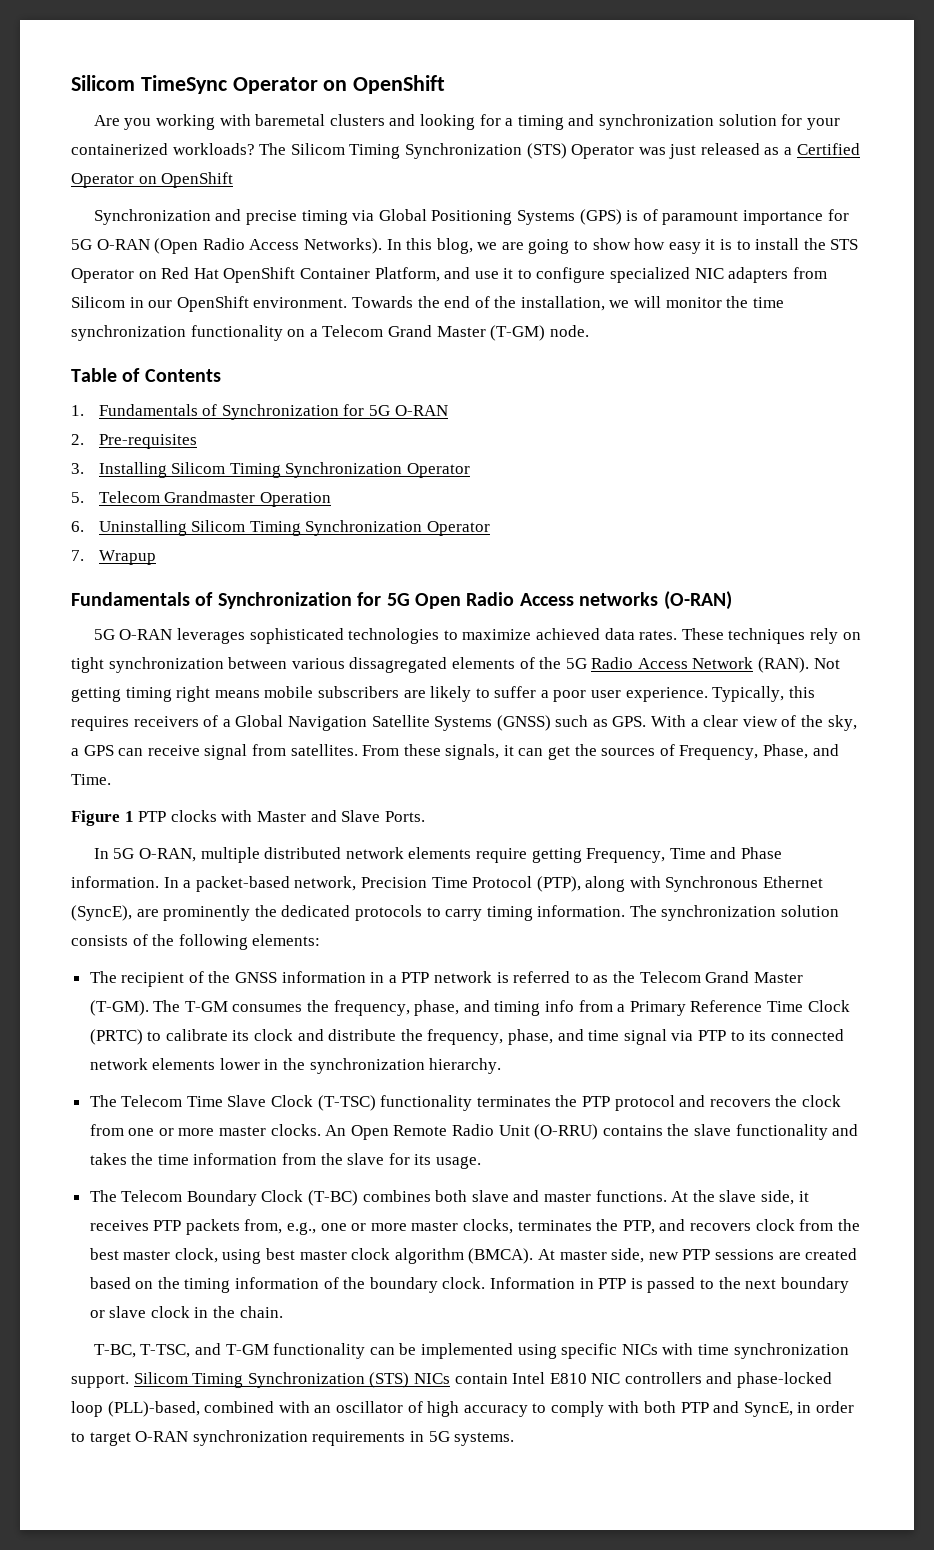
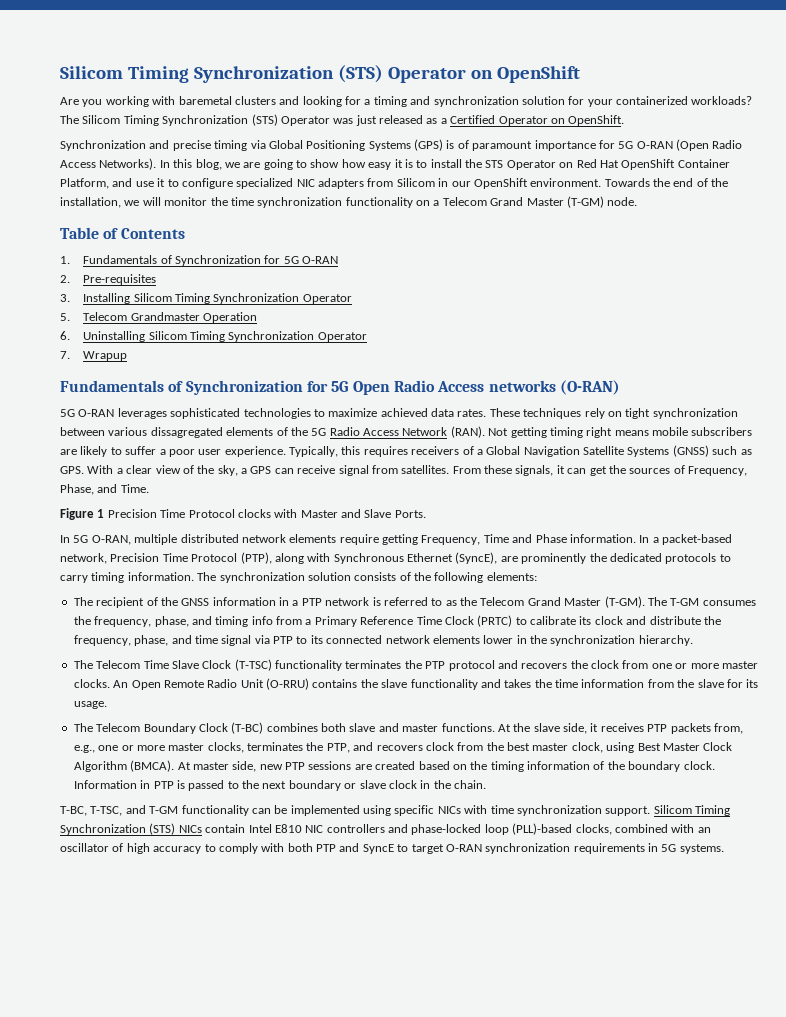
[71,75,227,94] Silicom TimeSync -> [60,65,383,83] Silicom Timing Synchronization (STS)
[161,172,234,188] OpenShift -> [568,115,625,126] OpenShift.
[138,811,167,822] PTP -> [107,509,235,518] Precision Time Protocol
[266,1248,464,1264] best master clock algorithm -> [637,742,733,751] [73,761,127,772] Best Master Clock Algorithm
[107,1401,200,1417] (PLL)-based, -> [512,823,612,835] (PLL)-based clocks,
[743,1401,855,1417] SyncE, in order -> [362,844,394,854] SyncE

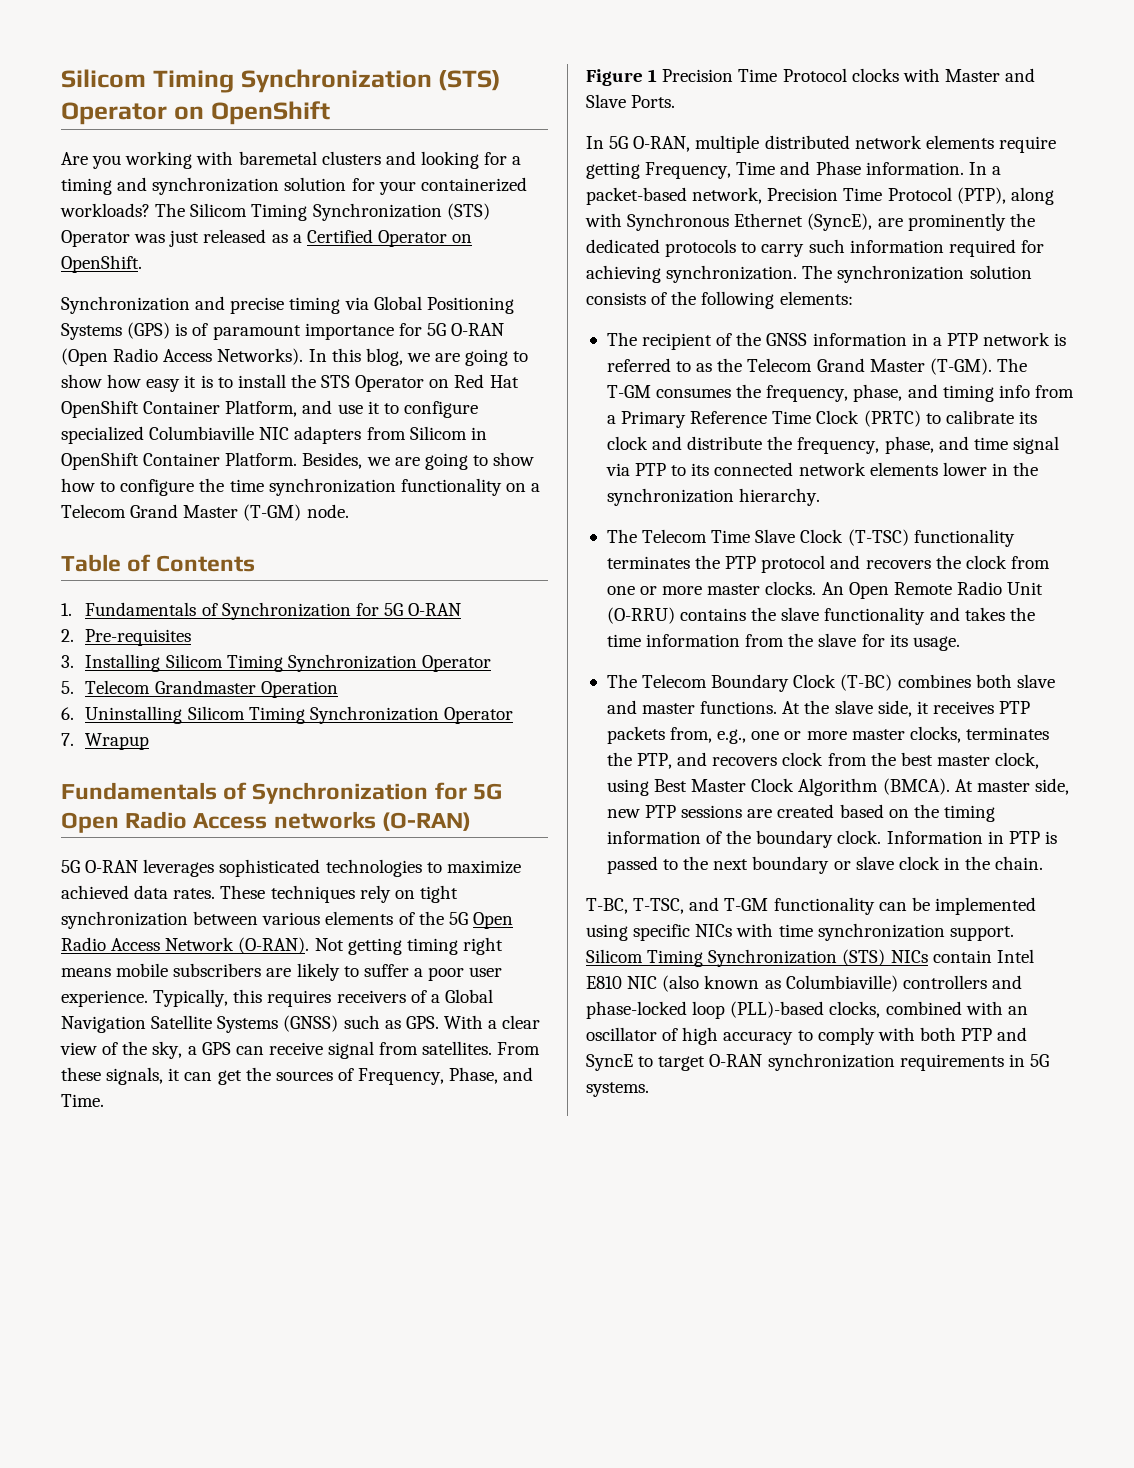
(294, 183) none -> [149,426,255,440] Columbiaville
[451,178,729,189] [60,197,208,208] our OpenShift environment. Towards the end of the installation, we will monitor -> [61,452,535,470] [61,478,195,496] OpenShift Container Platform. Besides, we are going to show how to configure
[150,427,223,438] dissagregated -> (321, 918) none
(327, 432) none -> [472,912,513,929] Open
[450,426,485,438] (RAN). -> [238,937,310,954] (O-RAN).
[91,572,194,583] timing information. -> [808,239,1044,257] [586,265,798,283] such information required for achieving synchronization.
(324, 829) none -> [662,975,898,992] (also known as Columbiaville)

